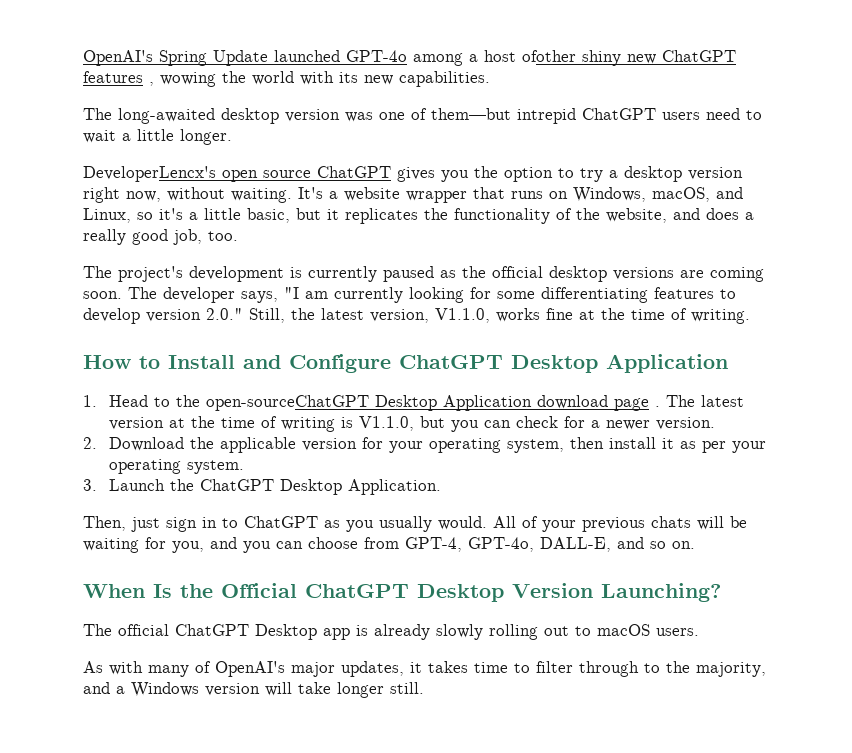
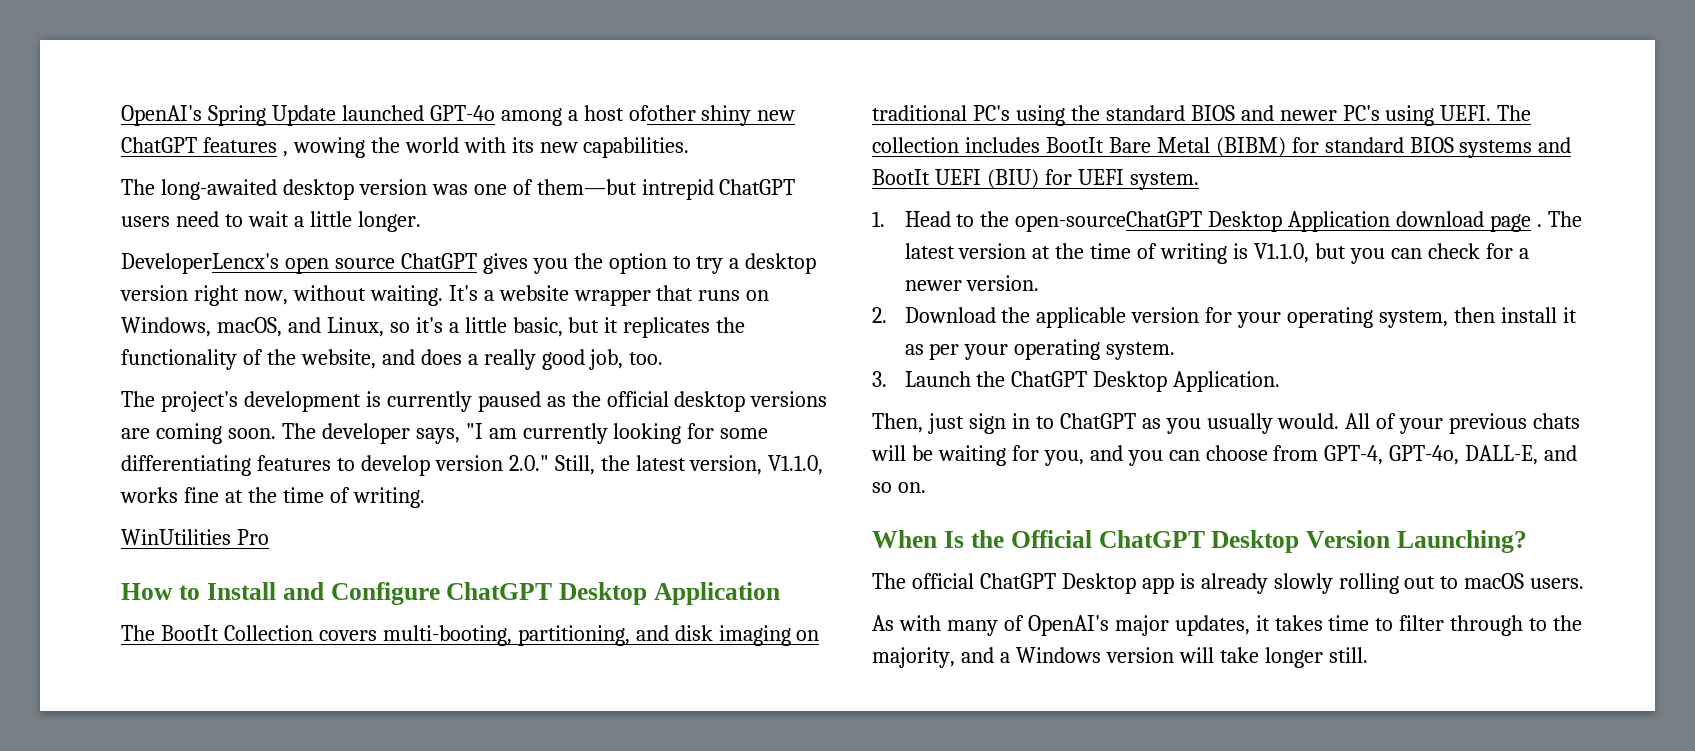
(750, 316) none -> [121,529,269,545] // WinUtilities Pro
(728, 363) none -> [121,625,820,646] [872,105,1532,126] [872,137,1572,158] [872,169,1199,190] // The BootIt Collection covers multi-booting, partitioning, and disk imaging on traditional PC's using the standard BIOS and newer PC's using UEFI. The collection includes BootIt Bare Metal (BIBM) for standard BIOS systems and BootIt UEFI (BIU) for UEFI system.

